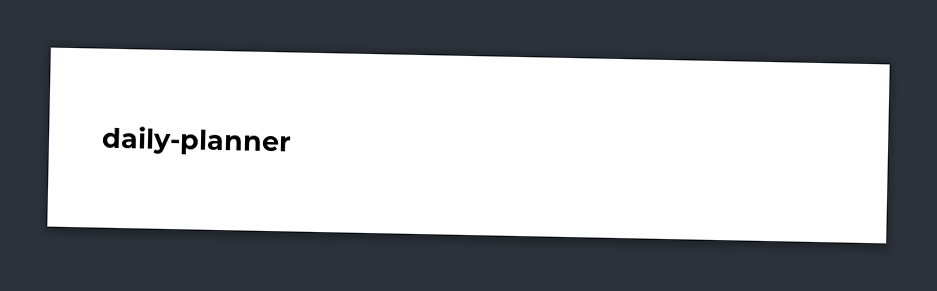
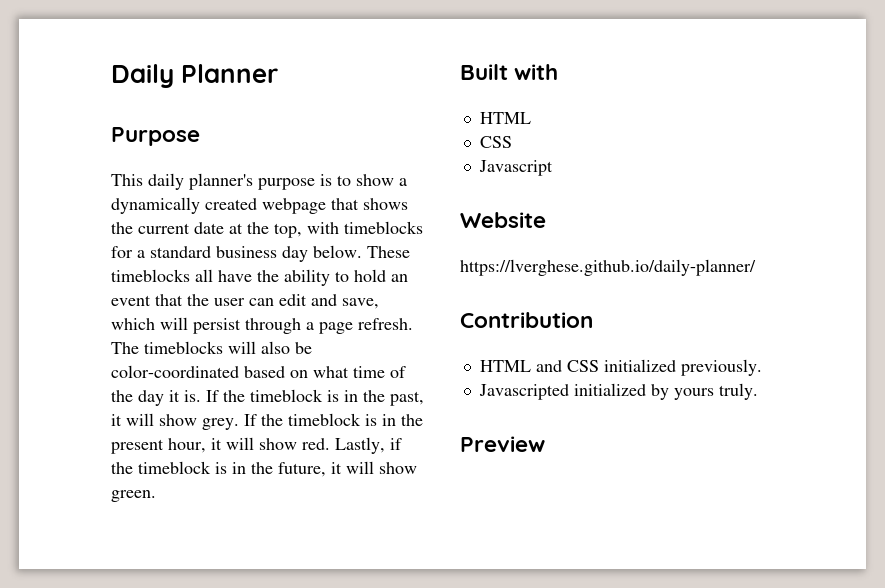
[101,125,292,157] daily-planner -> [111,64,279,88] [111,127,200,146] [111,173,407,190] [111,197,408,214] [111,221,423,238] [111,245,410,262] [111,269,408,286] [111,294,379,309] [111,317,413,334] [111,341,312,354] [111,365,406,378] [111,389,424,406] [111,413,423,430] [111,437,402,454] [111,461,417,477] [111,490,156,502] [460,64,559,80] [479,112,531,124] [479,136,512,148] [478,160,553,176] [460,212,546,228] [460,259,756,276] [460,312,593,328] [479,359,762,376] [478,383,758,400] [460,436,545,452] Daily Planner // Purpose // This daily planner's purpose is to show a dynamically created webpage that shows the current date at the top, with timeblocks for a standard business day below. These timeblocks all have the ability to hold an event that the user can edit and save, which will persist through a page refresh. The timeblocks will also be color-coordinated based on what time of the day it is. If the timeblock is in the past, it will show grey. If the timeblock is in the present hour, it will show red. Lastly, if the timeblock is in the future, it will show green. // Built with // HTML // CSS // Javascript // Website // https://lverghese.github.io/daily-planner/ // Contribution // HTML and CSS initialized previously. // Javascripted initialized by yours truly. // Preview

